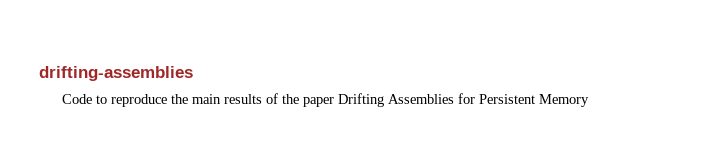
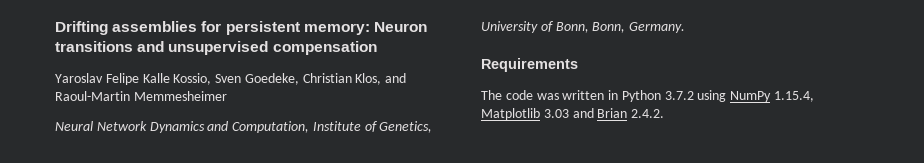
[39,66,193,81] [61,93,589,107] drifting-assemblies // Code to reproduce the main results of the paper Drifting Assemblies for Persistent Memory -> [55,21,427,35] [55,41,377,55] [55,73,407,85] [55,91,227,101] [55,121,433,133] [481,21,686,33] [481,58,578,72] [481,90,815,102] [481,108,665,120] Drifting assemblies for persistent memory: Neuron transitions and unsupervised compensation // Yaroslav Felipe Kalle Kossio, Sven Goedeke, Christian Klos, and Raoul-Martin Memmesheimer // Neural Network Dynamics and Computation, Institute of Genetics, University of Bonn, Bonn, Germany. // Requirements // The code was written in Python 3.7.2 using NumPy 1.15.4, Matplotlib 3.03 and Brian 2.4.2.

